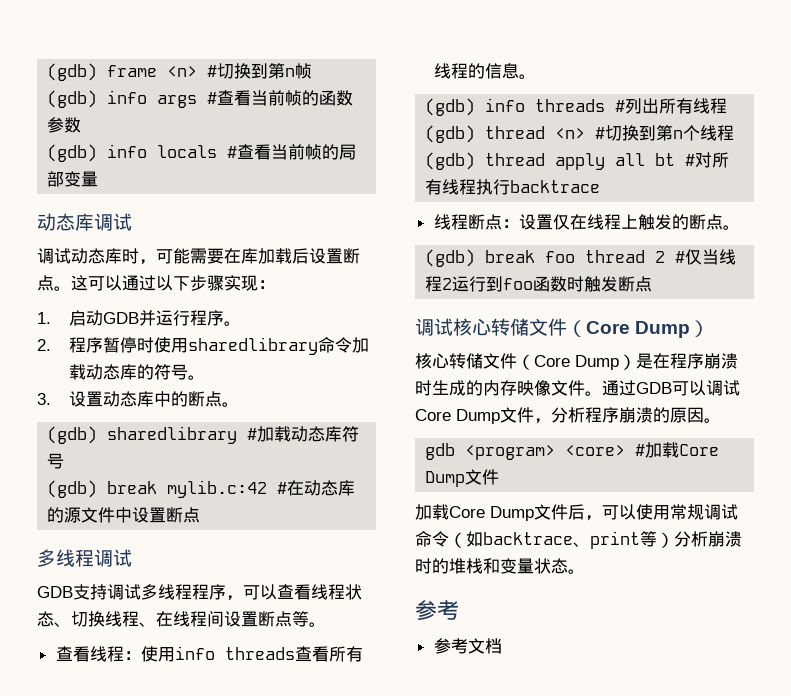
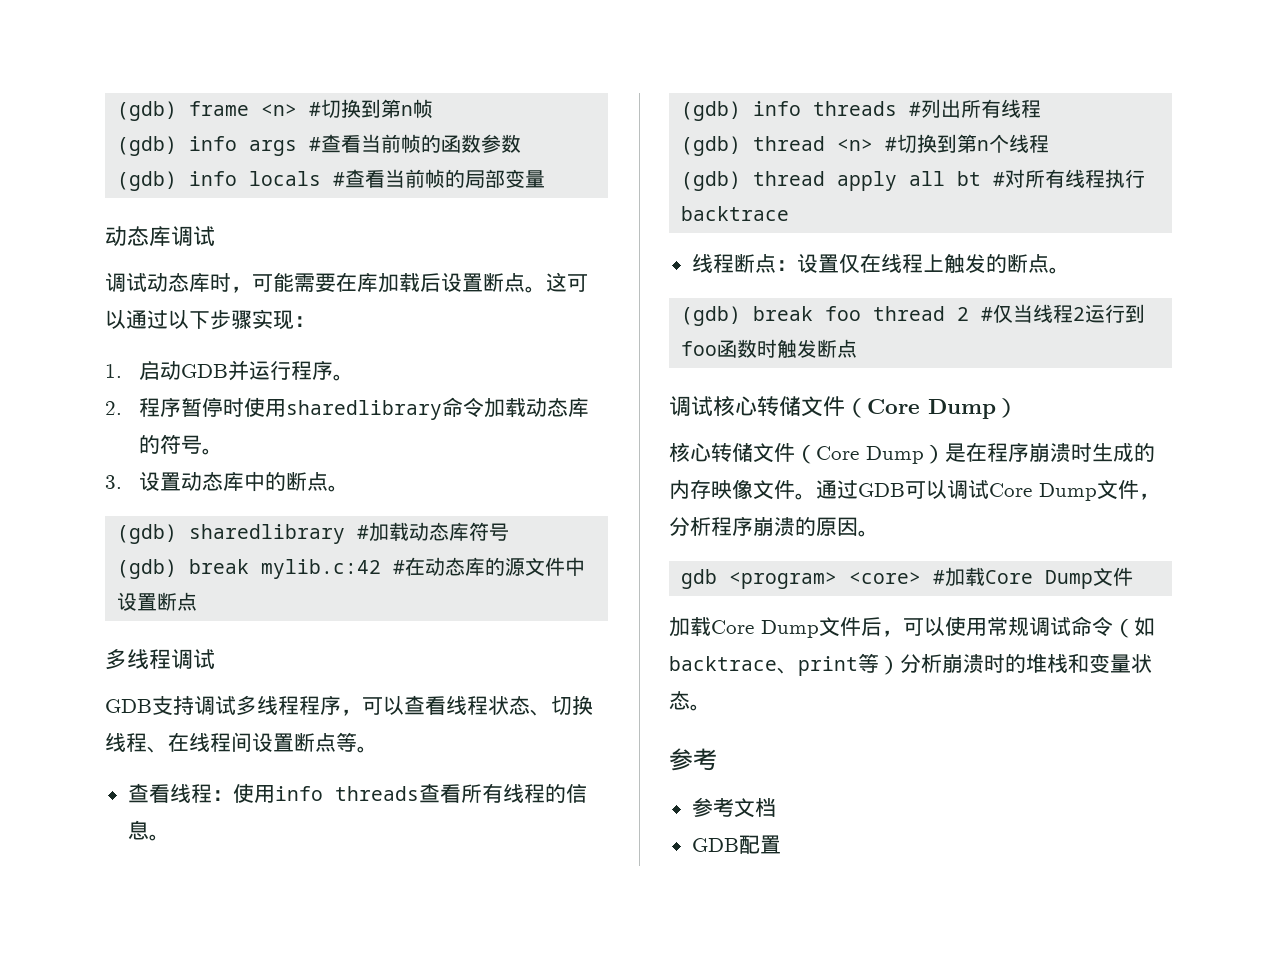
(502, 646) none -> [691,835,781,854] // GDB配置

